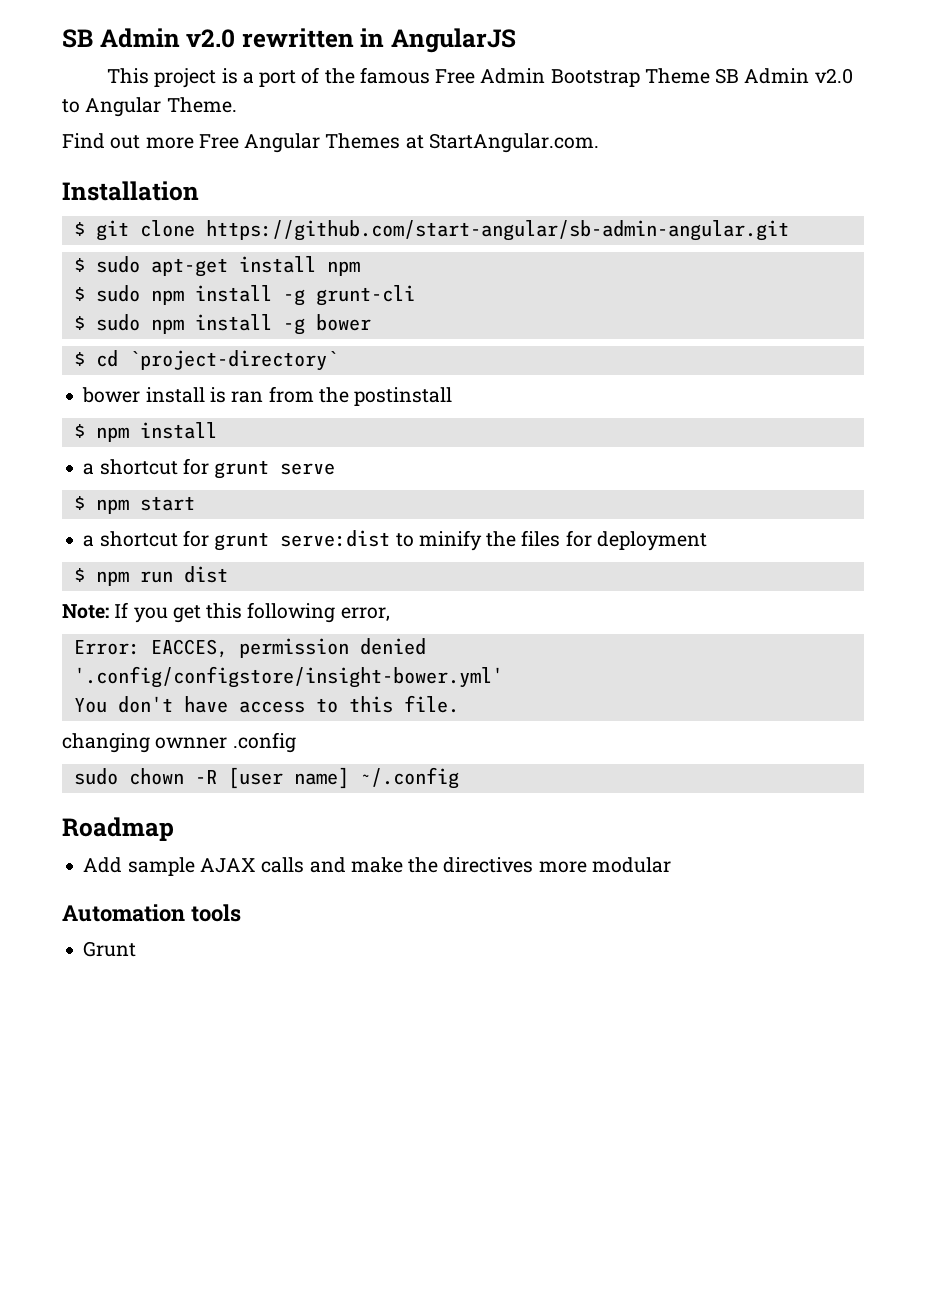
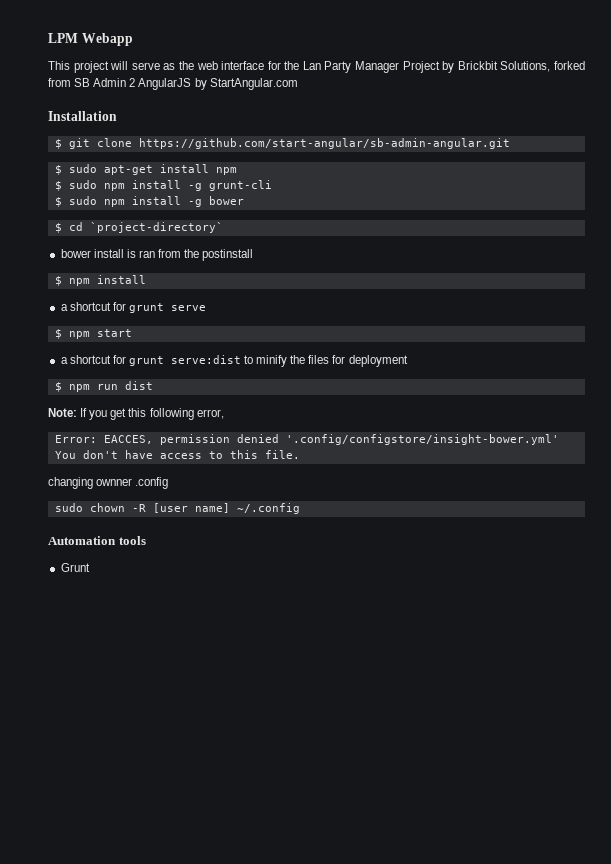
[62,28,517,53] [107,67,853,88] [62,97,237,117] [62,133,599,153] SB Admin v2.0 rewritten in AngularJS // This project is a port of the famous Free Admin Bootstrap Theme SB Admin v2.0 to Angular Theme. // Find out more Free Angular Themes at StartAngular.com. -> [48,33,133,46] [48,61,585,73] [48,78,298,90] LPM Webapp // This project will serve as the web interface for the Lan Party Manager Project by Brickbit Solutions, forked from SB Admin 2 AngularJS by StartAngular.com
[62,817,174,841] [83,857,671,876] // Roadmap // Add sample AJAX calls and make the directives more modular -> (300, 508) none

